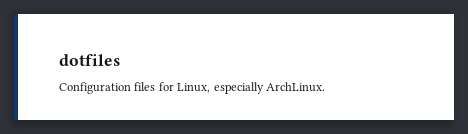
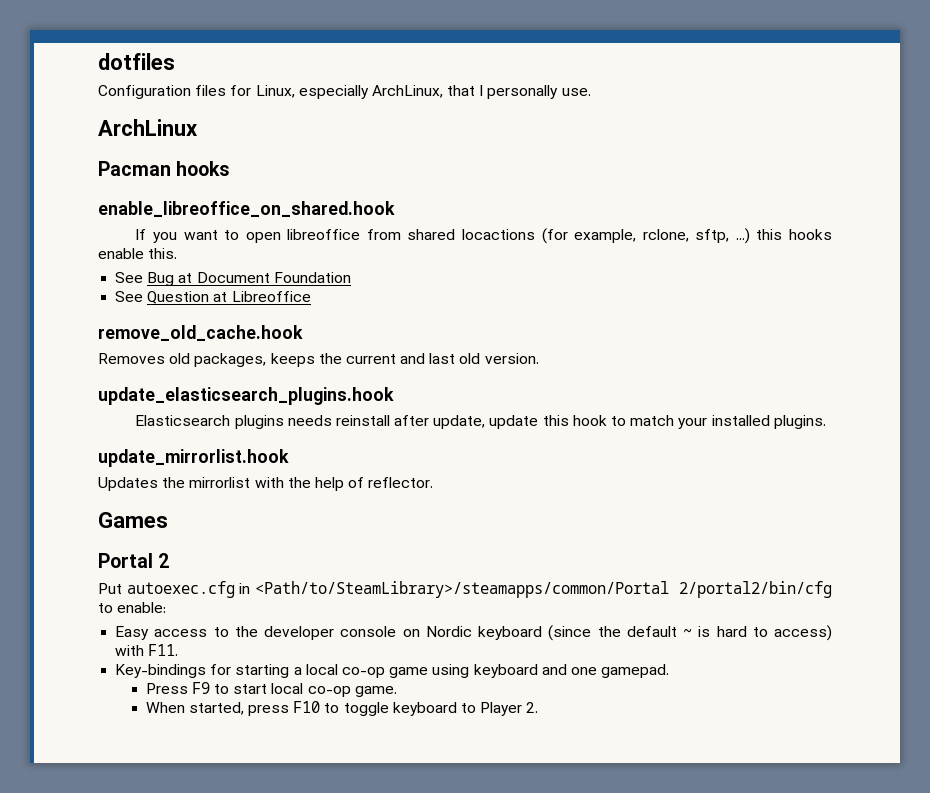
[265,82,325,92] ArchLinux. -> [371,85,591,99] [98,119,198,136] [98,161,230,176] [98,201,395,217] [135,228,832,244] [98,248,178,259] [115,272,351,286] [115,291,311,304] [98,325,303,341] [98,353,539,367] [98,387,394,405] [135,415,826,429] [98,449,289,467] [98,477,434,491] [98,512,168,528] [98,553,170,568] [98,581,832,598] [98,602,167,613] [115,625,833,641] [115,644,179,656] [115,664,670,678] [145,682,397,697] [145,701,539,716] ArchLinux, that I personally use. // ArchLinux // Pacman hooks // enable_libreoffice_on_shared.hook // If you want to open libreoffice from shared locactions (for example, rclone, sftp, ...) this hooks enable this. // See Bug at Document Foundation // See Question at Libreoffice // remove_old_cache.hook // Removes old packages, keeps the current and last old version. // update_elasticsearch_plugins.hook // Elasticsearch plugins needs reinstall after update, update this hook to match your installed plugins. // update_mirrorlist.hook // Updates the mirrorlist with the help of reflector. // Games // Portal 2 // Put autoexec.cfg in <Path/to/SteamLibrary>/steamapps/common/Portal 2/portal2/bin/cfg to enable: // Easy access to the developer console on Nordic keyboard (since the default ~ is hard to access) with F11. // Key-bindings for starting a local co-op game using keyboard and one gamepad. // Press F9 to start local co-op game. // When started, press F10 to toggle keyboard to Player 2.

